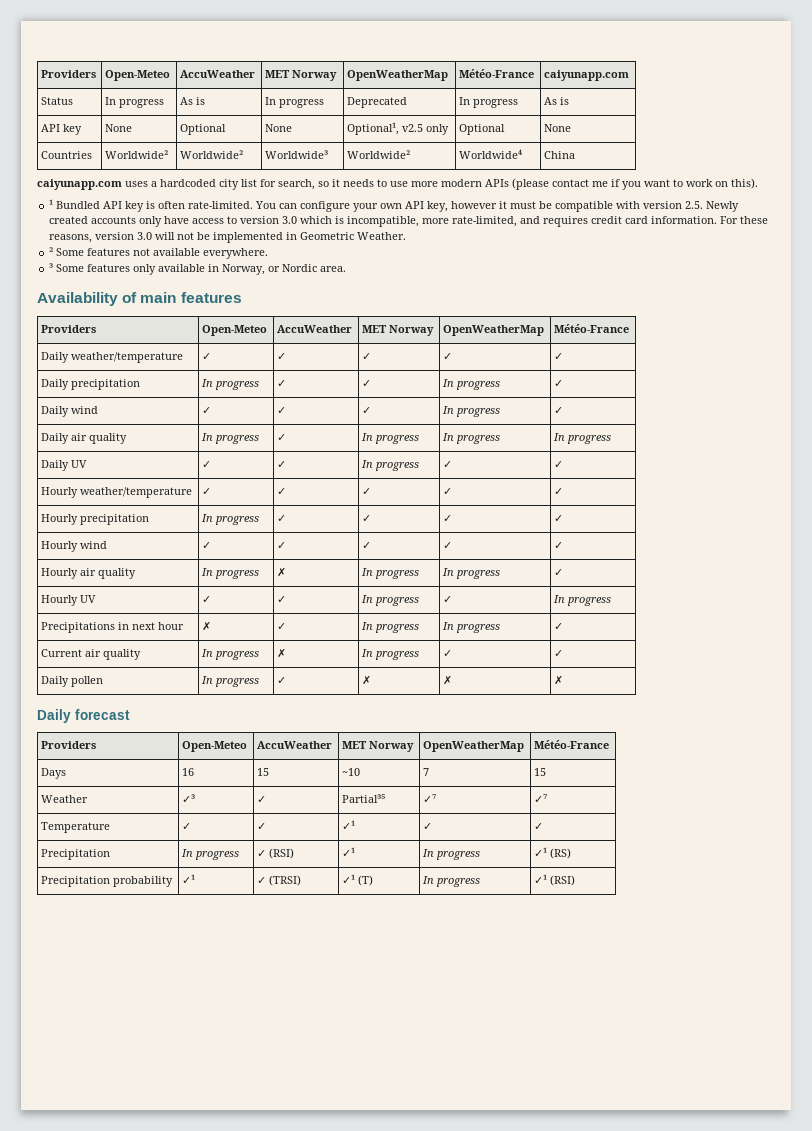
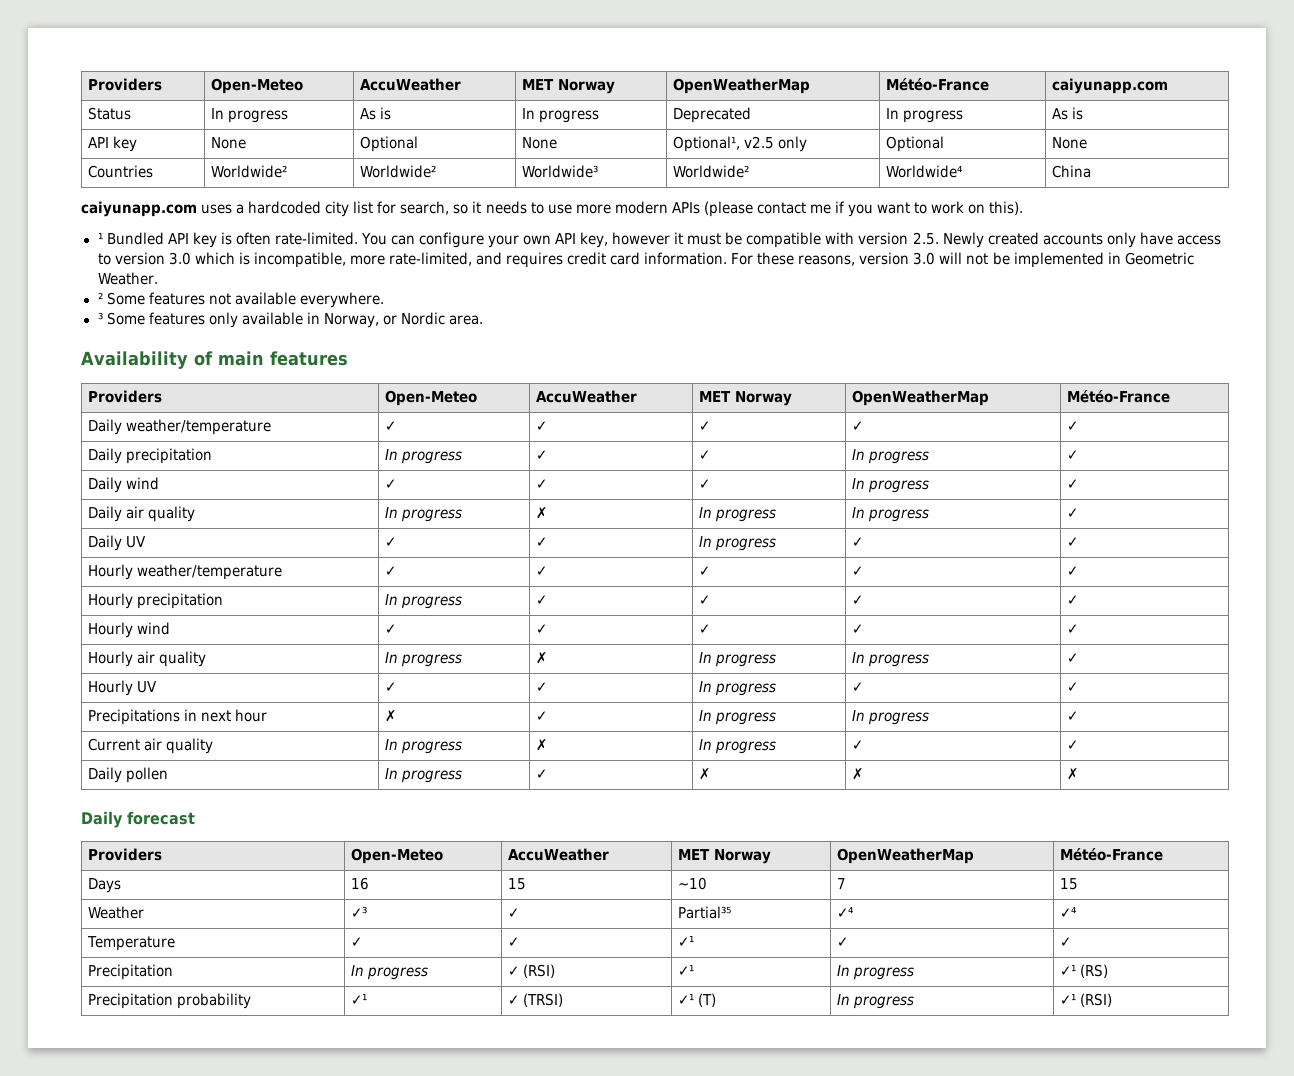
[277,434,287,441] [361,433,420,444] [442,433,501,444] [553,433,612,444] ✓ | In progress | In progress | In progress -> [535,507,547,519] [698,507,776,522] [851,507,929,522] [1066,508,1078,518] ✗ | In progress | In progress | ✓
[553,595,612,606] In progress -> [1066,682,1078,692] ✓
[423,794,437,803] [534,794,548,803] ✓⁷ | ✓⁷ -> [836,906,853,918] [1059,906,1076,918] ✓⁴ | ✓⁴

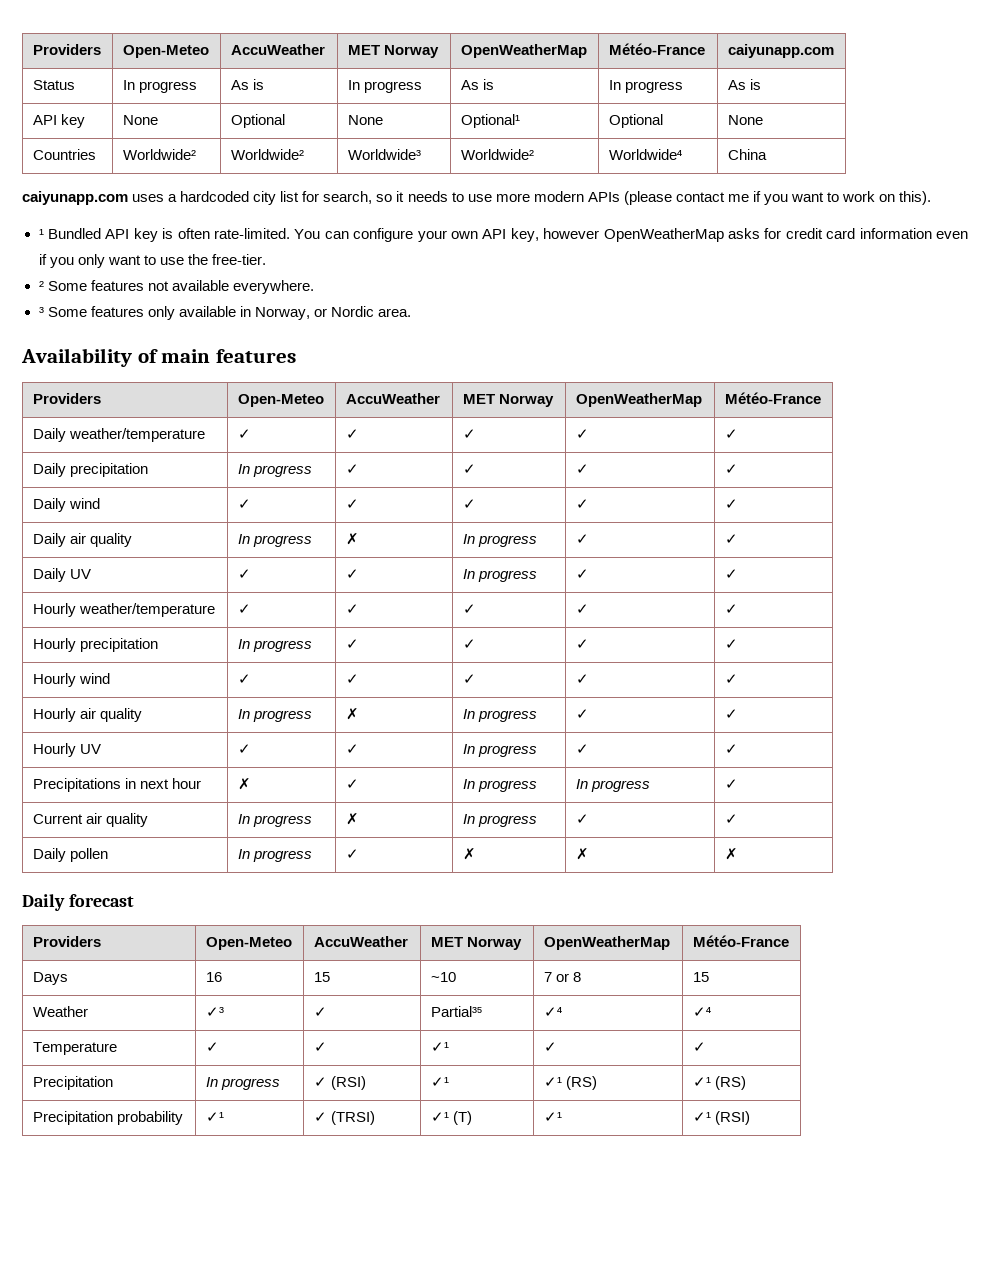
[672,107,751,123] Deprecated -> [460,79,494,90] As is
[672,136,807,152] Optional¹, v2.5 only -> [460,114,520,128] Optional¹
[674,232,1221,248] [97,252,1194,268] [97,272,159,285] it must be compatible with version 2.5. Newly created accounts only have access to version 3.0 which is incompatible, more rate-limited, and requires credit card information. For these reasons, version 3.0 will not be implemented in Geometric Weather. -> [603,228,969,242] [38,254,266,268] OpenWeatherMap asks for credit card information even if you only want to use the free-tier.
[851,449,929,464] In progress -> [575,464,589,474] ✓
[851,478,929,493] In progress -> [575,499,589,509] ✓
[851,507,929,522] In progress -> [575,534,589,544] ✓
[851,652,929,667] In progress -> [575,709,589,719] ✓
(846, 883) none -> [555,972,581,982] or 8
[836,965,914,980] In progress -> [543,1076,597,1090] ✓¹ (RS)
[836,994,914,1009] In progress -> [543,1112,562,1122] ✓¹

